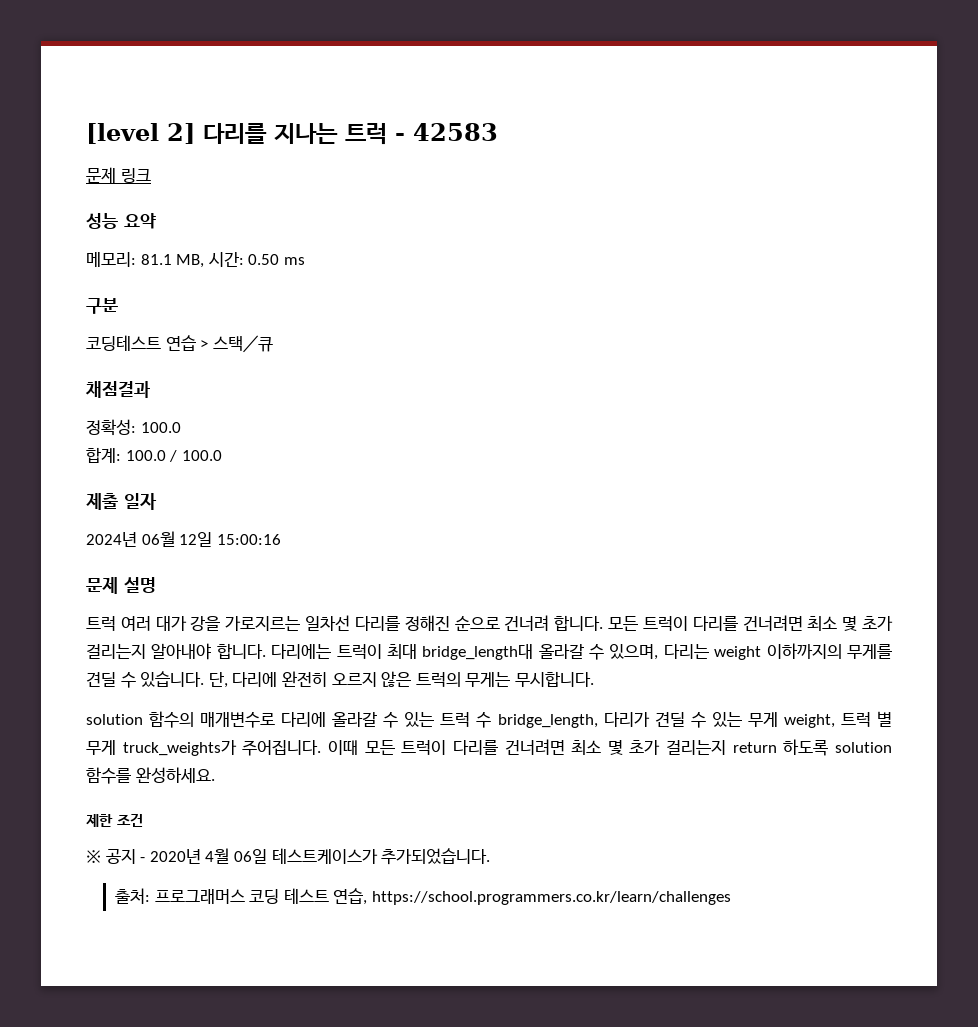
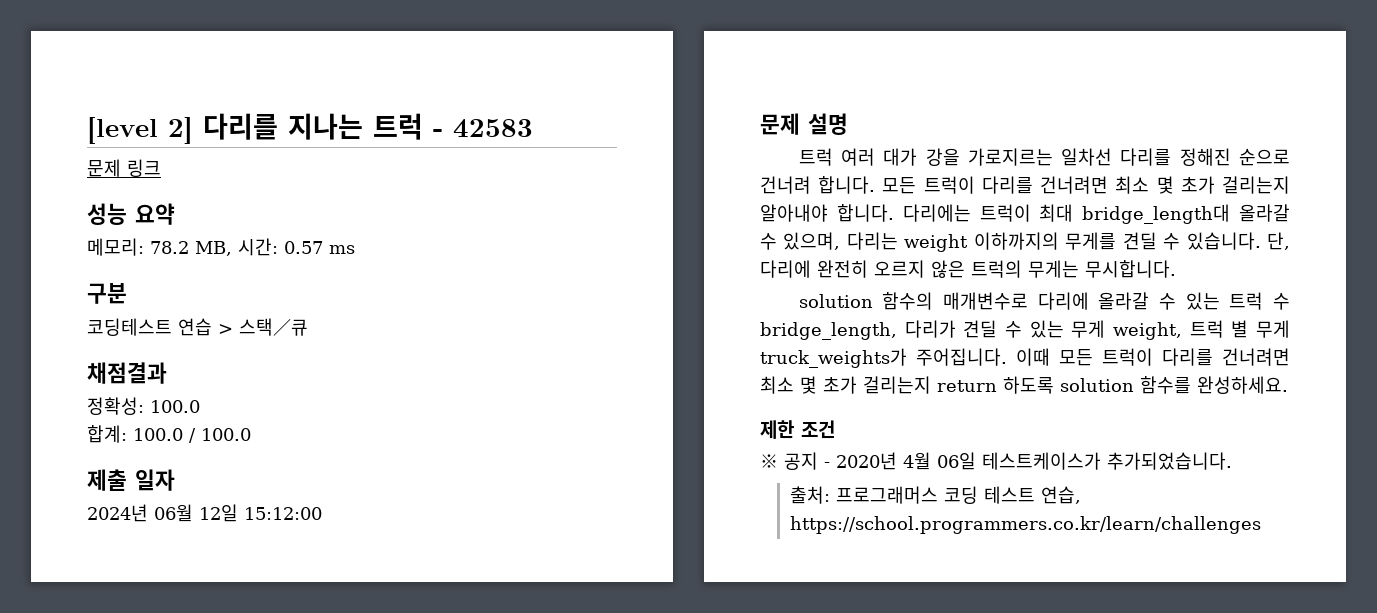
[140,254,172,265] 81.1 -> [150,241,189,254] 78.2
[248,254,280,265] 0.50 -> [284,241,323,254] 0.57
[216,534,281,545] 15:00:16 -> [244,507,322,520] 15:12:00

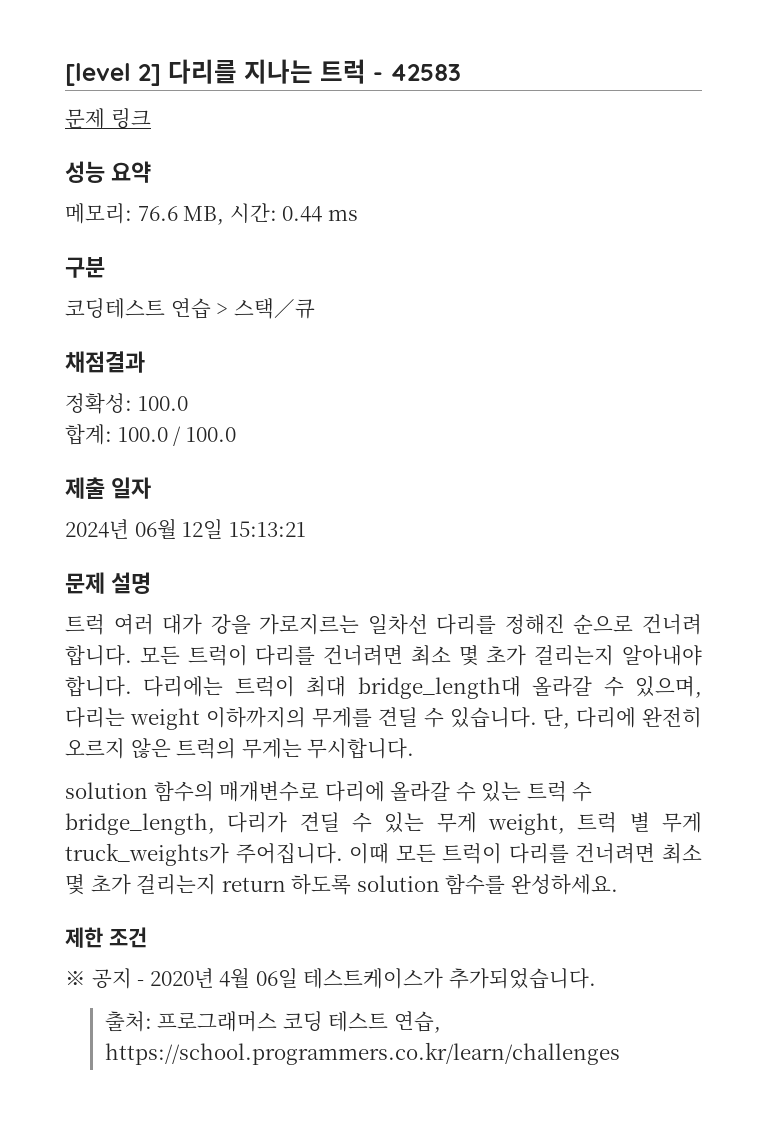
[150,241,189,254] 78.2 -> [137,206,178,221] 76.6
[284,241,323,254] 0.57 -> [282,206,323,222] 0.44
[244,507,322,520] 15:12:00 -> [228,521,306,537] 15:13:21

